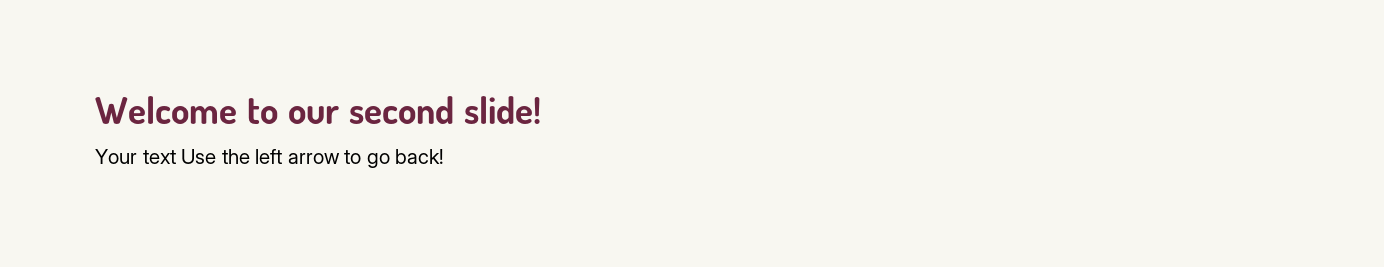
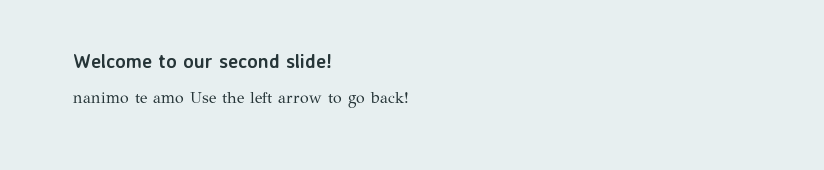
[95,149,176,164] Your text -> [73,92,184,104] nanimo te amo

